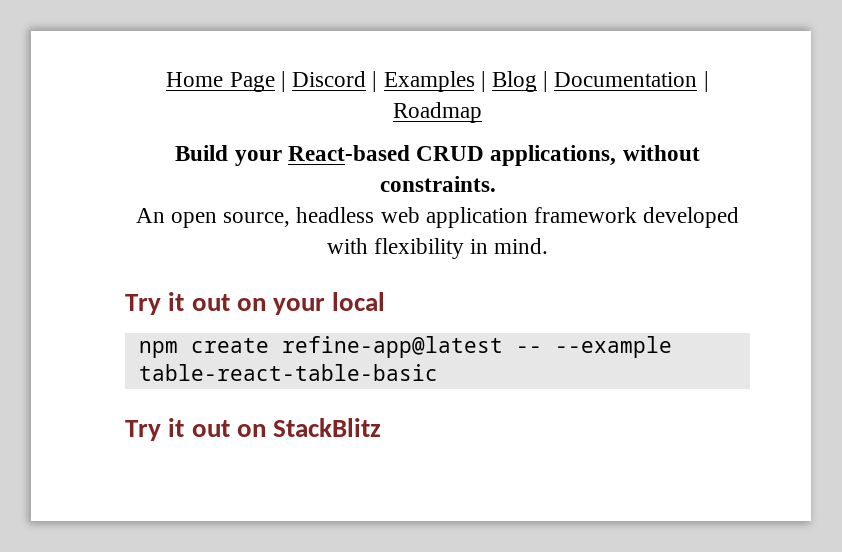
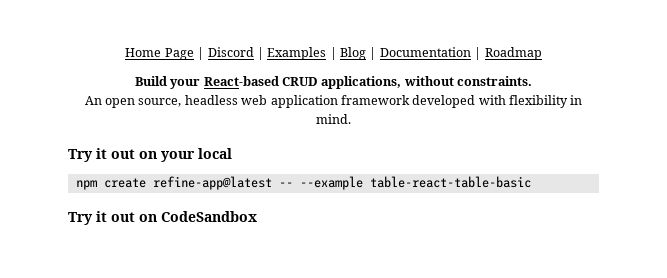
[273,418,382,437] StackBlitz -> [161,211,257,222] CodeSandbox

